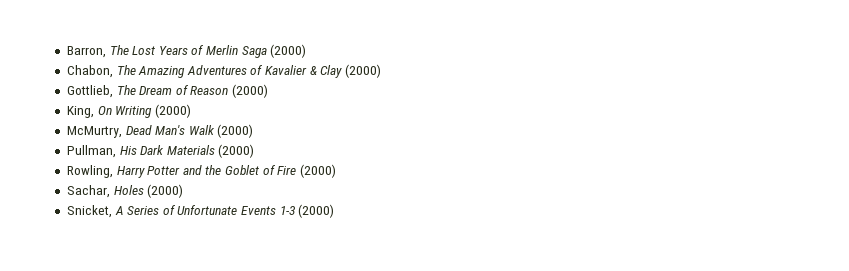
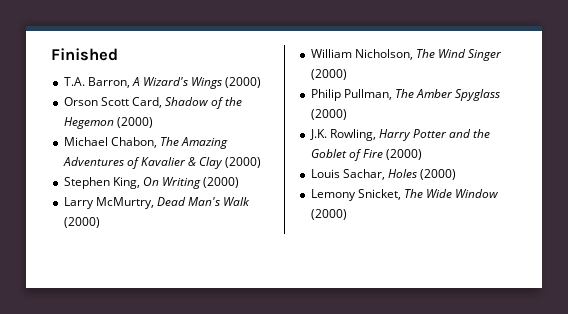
[66,44,307,58] Barron, The Lost Years of Merlin Saga (2000) // -> [51,48,118,61] [63,77,262,89] [63,97,243,109] [63,117,153,129] [63,137,108,146] Finished // T.A. Barron, A Wizard's Wings (2000) // Orson Scott Card, Shadow of the Hegemon (2000) // Michael
[66,84,269,98] Gottlieb, The Dream of Reason (2000) // -> [63,177,110,189] Stephen
(191, 111) none -> [63,197,94,209] Larry
[66,144,255,158] Pullman, His Dark Materials (2000) // -> [310,49,503,61] [310,69,347,80] [310,89,501,101] [310,109,347,120] [309,129,327,140] William Nicholson, The Wind Singer (2000) // Philip Pullman, The Amber Spyglass (2000) // J.K.
(337, 171) none -> [310,169,340,178] Louis
[66,205,296,218] Snicket, A Series of Unfortunate Events 1-3 -> [310,189,500,201] Lemony Snicket, The Wide Window

